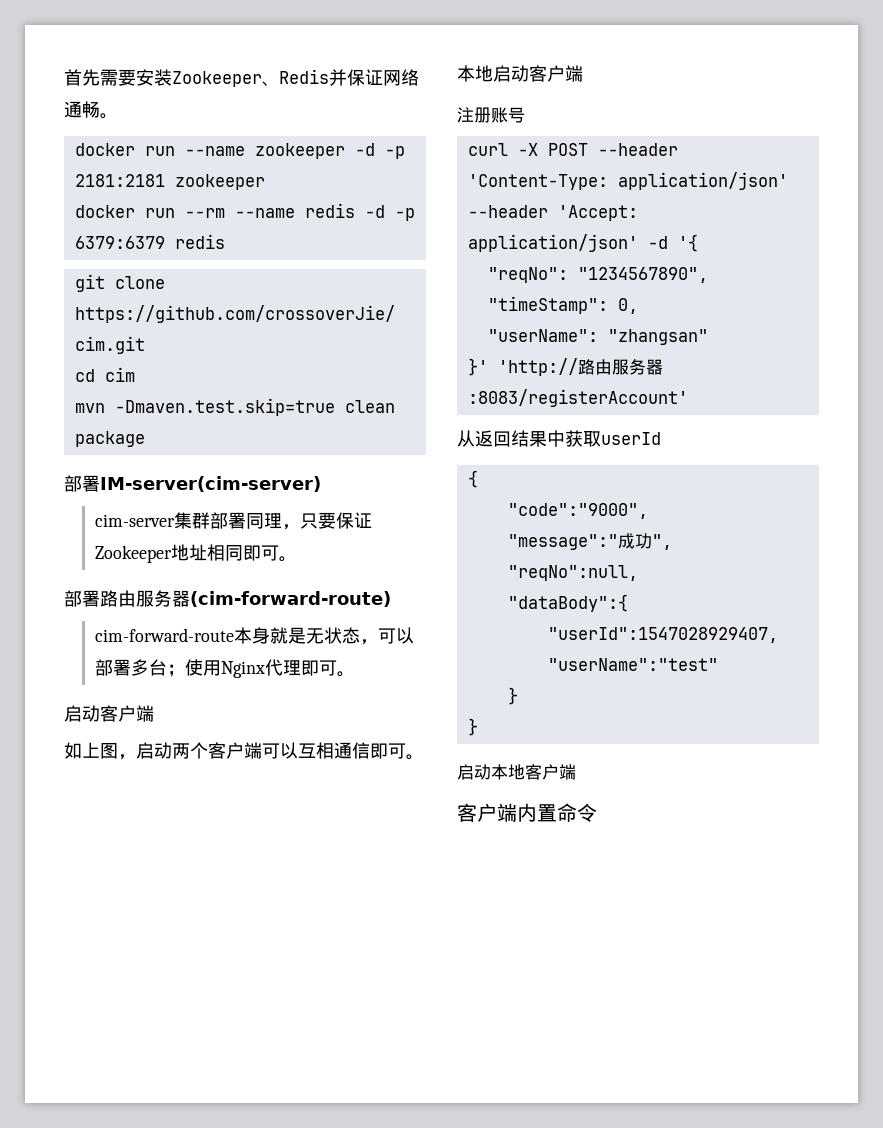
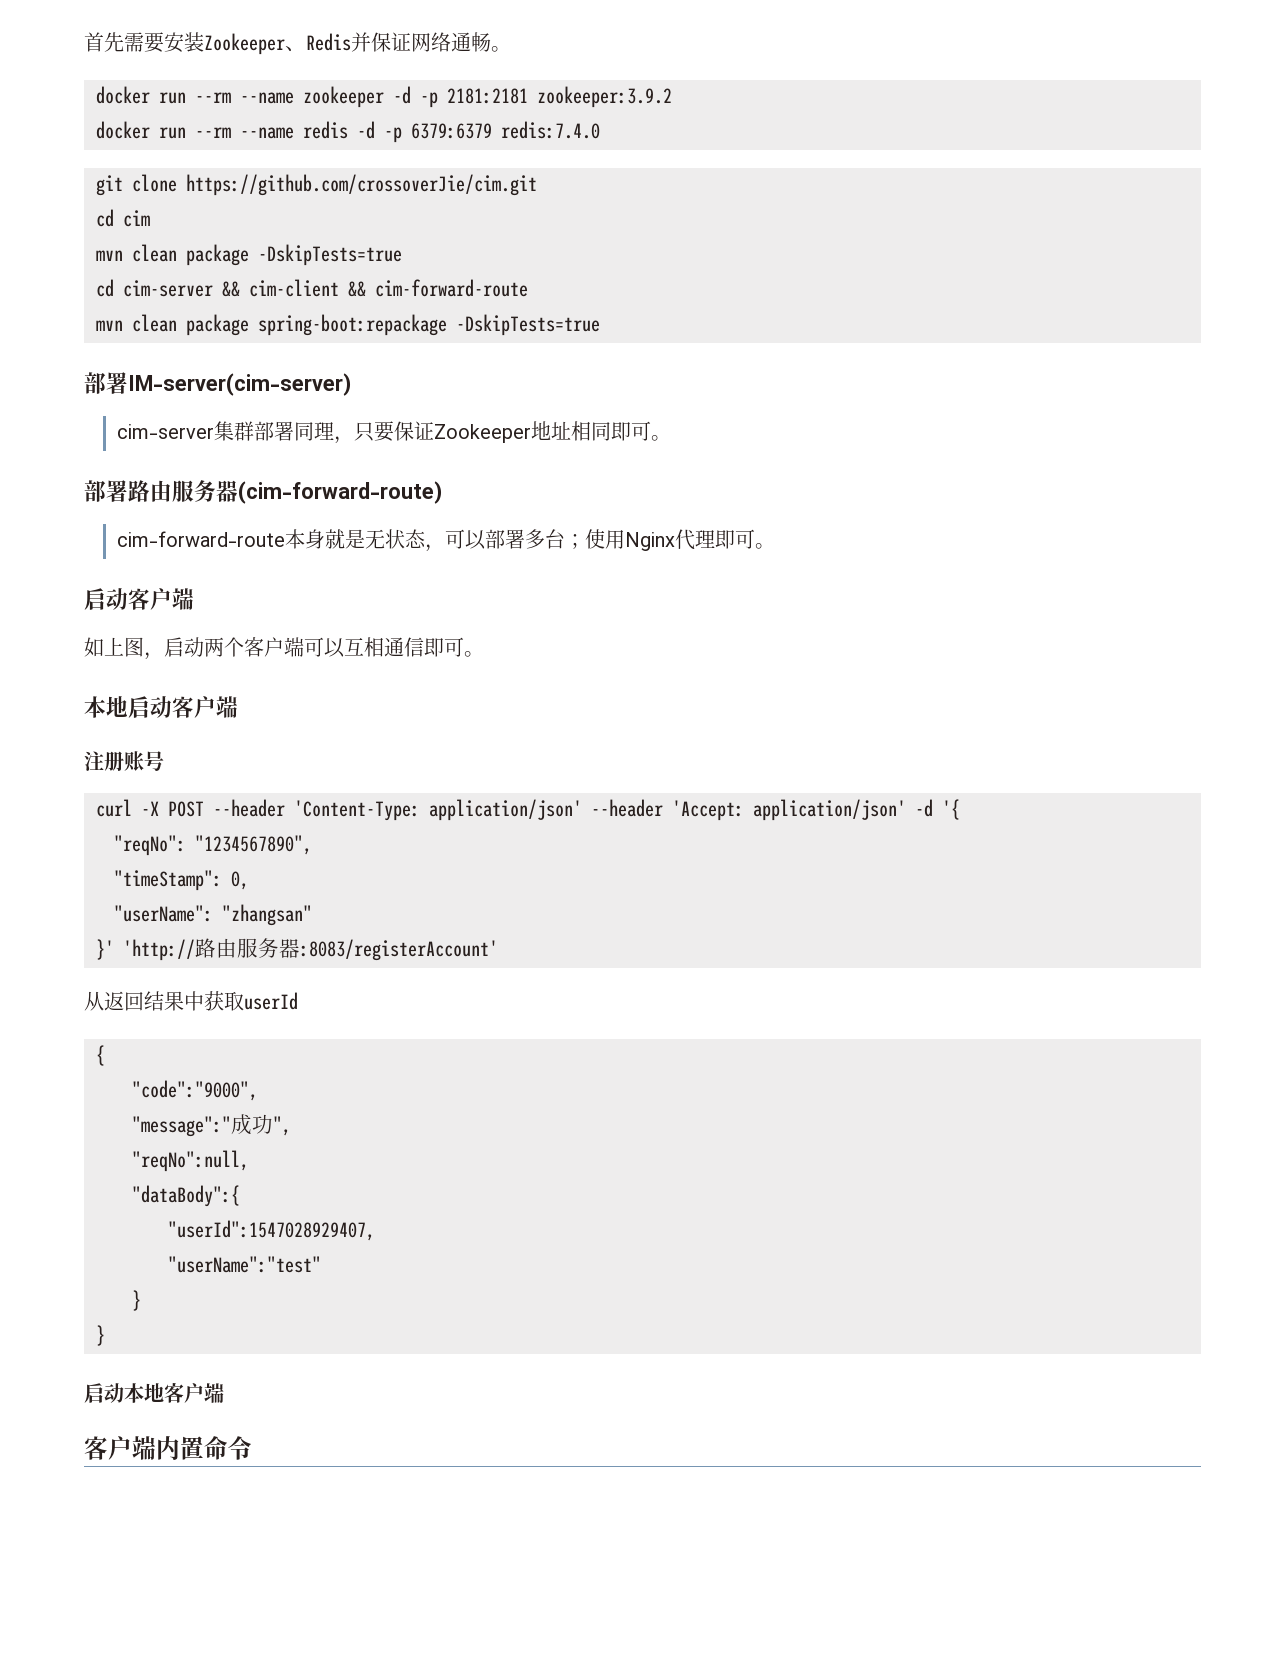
(175, 151) none -> [195,92,231,103] --rm
[174,174,265,190] zookeeper -> [537,86,672,108] zookeeper:3.9.2
[174,234,225,249] redis -> [501,121,600,139] redis:7.4.0
[114,398,395,416] [74,431,145,447] -Dmaven.test.skip=true clean package -> [132,244,402,266] [96,279,528,297] [96,314,600,336] clean package -DskipTests=true // cd cim-server && cim-client && cim-forward-route // mvn clean package spring-boot:repackage -DskipTests=true

